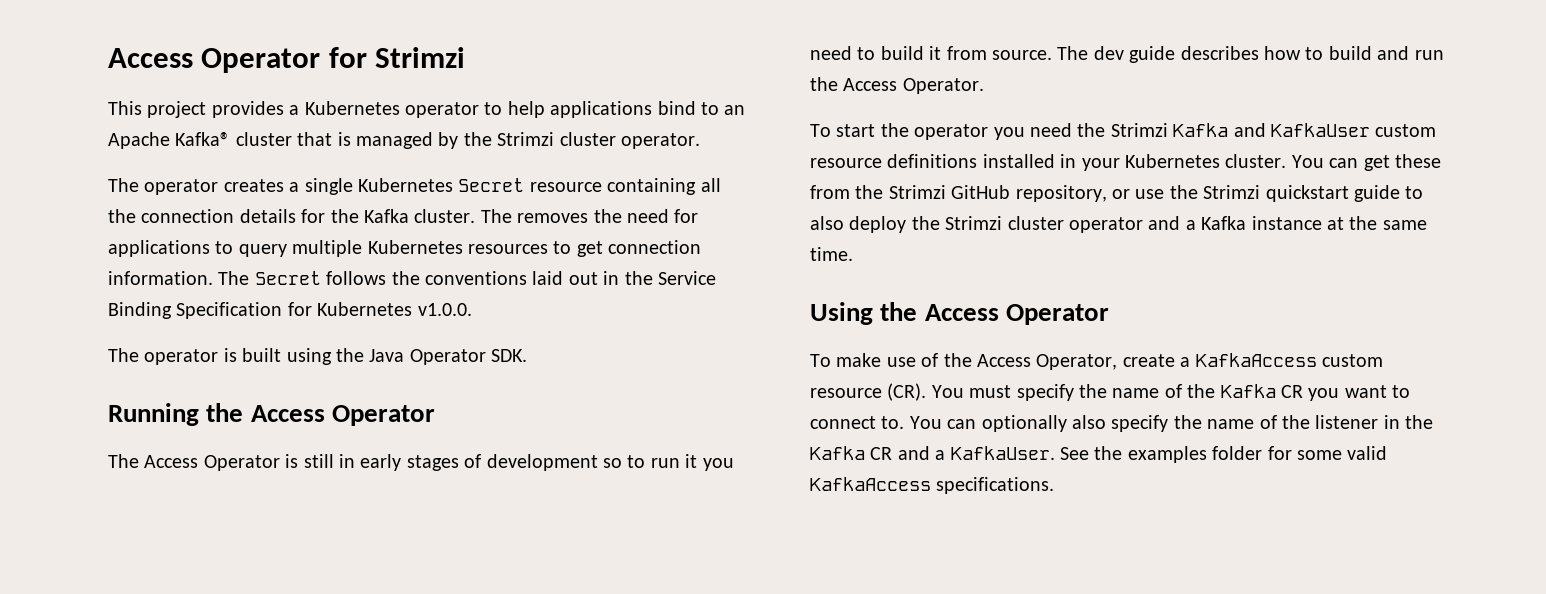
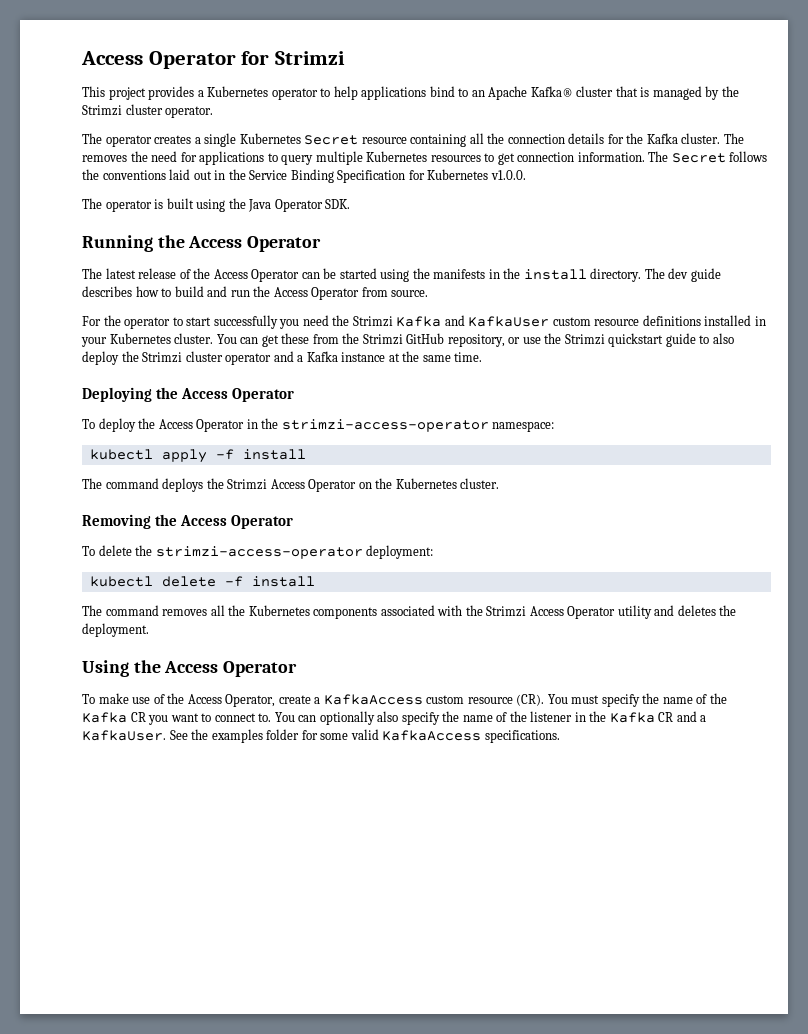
[144,454,734,471] [810,46,1052,60] Access Operator is still in early stages of development so to run it you need to build it from source. -> [105,268,642,282] latest release of the Access Operator can be started using the manifests in the install directory.
[902,78,984,94] [810,123,989,140] Operator. // To start the operator -> [311,287,429,300] [82,315,278,329] Operator from source. // For the operator to start successfully
(853, 254) none -> [82,387,295,402] [82,418,555,432] [89,449,306,463] [82,478,500,492] [82,514,294,529] [82,545,434,559] [89,576,315,587] [82,605,737,619] [82,623,149,637] // Deploying the Access Operator // To deploy the Access Operator in the strimzi-access-operator namespace: // kubectl apply -f install // The command deploys the Strimzi Access Operator on the Kubernetes cluster. // Removing the Access Operator // To delete the strimzi-access-operator deployment: // kubectl delete -f install // The command removes all the Kubernetes components associated with the Strimzi Access Operator utility and deletes the deployment.

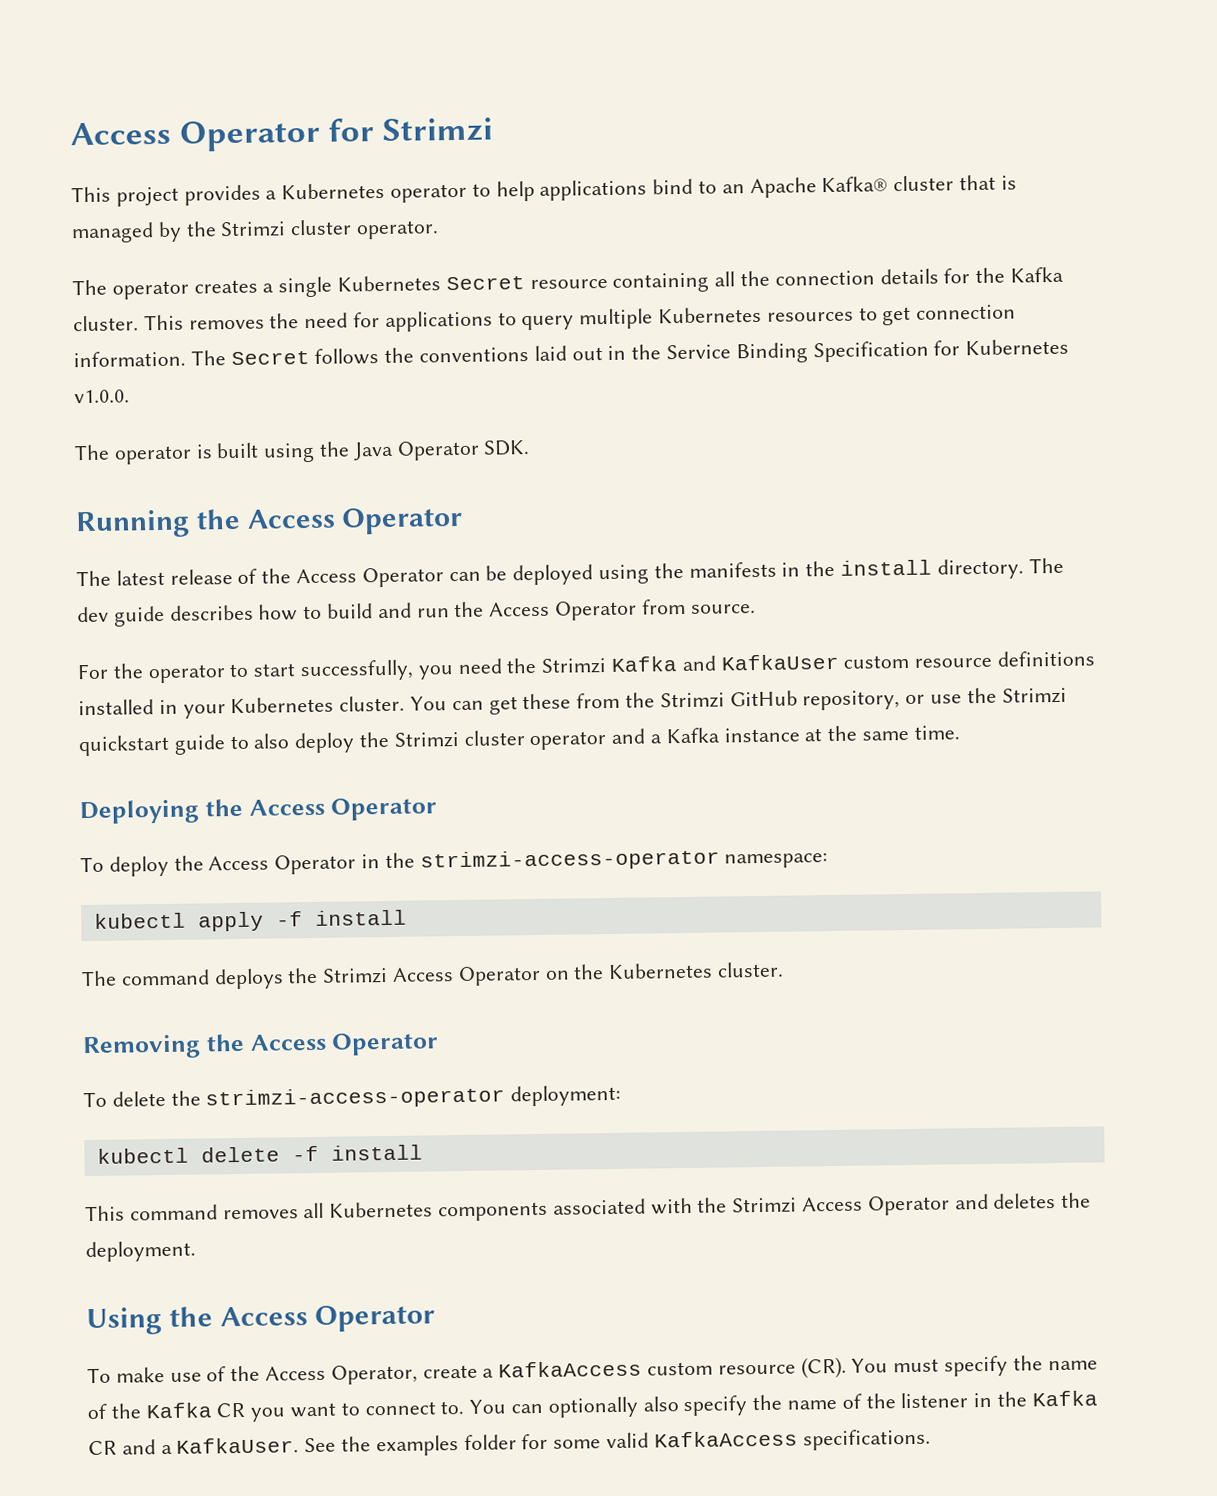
[723,133,744,144] The -> [143,314,184,331] This
[339,268,377,279] started -> [512,564,594,586] deployed
[213,315,278,329] successfully -> [300,659,415,682] successfully,
[82,605,102,616] The -> [85,1205,125,1222] This
[228,605,246,616] the -> (325, 1210) none
[617,605,652,619] utility -> (950, 1205) none

